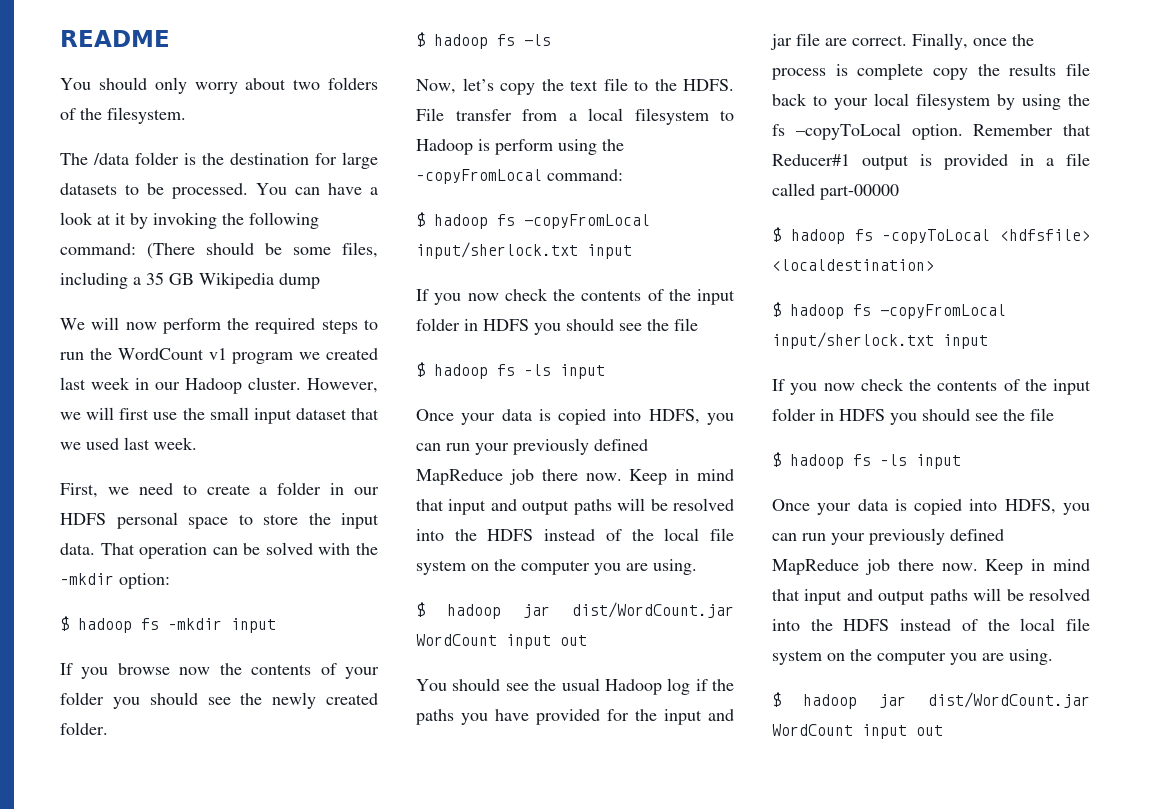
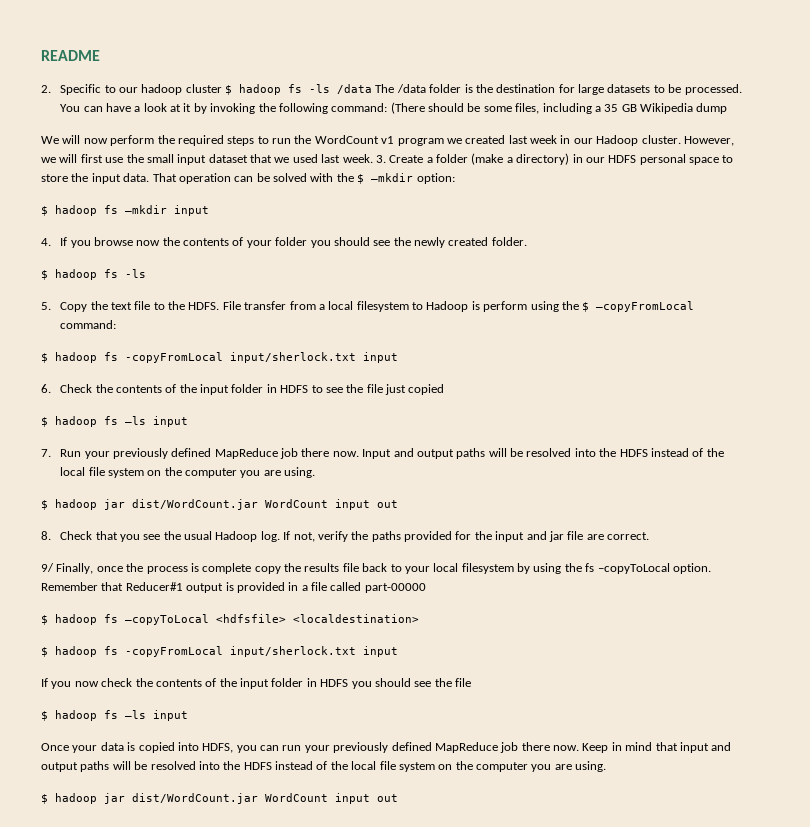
[60,77,378,94] [60,107,186,124] You should only worry about two folders of the filesystem. // -> [41,84,373,95] 2. Specific to our hadoop cluster $ hadoop fs -ls /data
[60,482,322,498] // First, we need to create a folder -> [375,153,570,165] 3. Create a folder (make a directory)
(378, 549) none -> [357,174,365,184] $
(276, 625) none -> [41,238,51,246] 4.
[416,78,535,95] Now, let’s copy -> [41,302,88,312] 5. Copy
(624, 145) none -> [582,302,590,312] $
[416,288,735,305] [416,318,698,335] [416,362,605,379] [416,409,734,425] [416,438,648,455] [416,469,734,485] [416,499,487,515] If you now check the contents of the input folder in HDFS you should see the file // $ hadoop fs –ls input // Once your data is copied into HDFS, you can run your previously defined MapReduce job there now. Keep in mind that input -> [41,384,445,395] [41,416,188,427] [41,448,392,459] 6. Check the contents of the input folder in HDFS to see the file just copied // $ hadoop fs –ls input // 7. Run your previously defined MapReduce job there now. Input
[416,678,734,695] [416,709,529,725] You should see the usual Hadoop log if the paths you have -> [41,531,401,542] 8. Check that you see the usual Hadoop log. If not, verify the paths
(907, 40) none -> [41,563,54,572] // 9/

